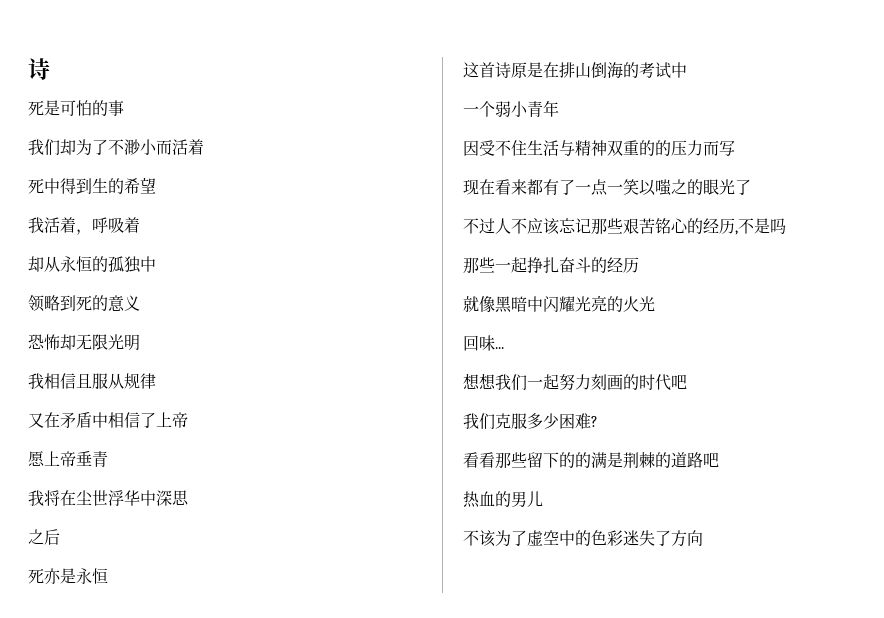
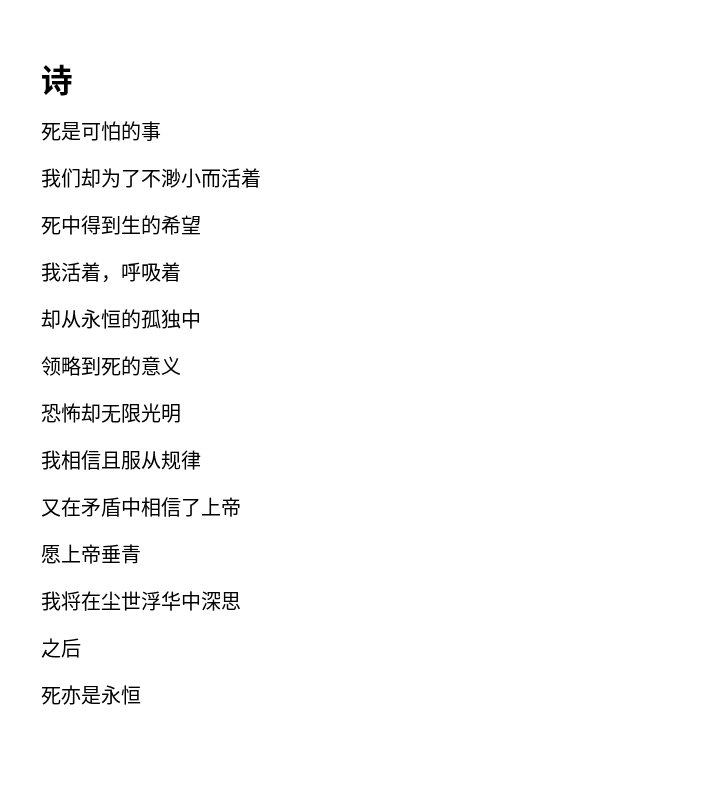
[463,62,687,79] [463,100,559,117] [463,140,735,156] [463,179,751,196] [463,218,786,235] [463,257,639,274] [463,295,655,313] [463,335,504,351] [463,373,687,391] [463,413,598,430] [463,452,719,469] [463,491,543,508] [463,530,703,547] // 这首诗原是在排山倒海的考试中 // 一个弱小青年 // 因受不住生活与精神双重的的压力而写 // 现在看来都有了一点一笑以嗤之的眼光了 // 不过人不应该忘记那些艰苦铭心的经历,不是吗 // 那些一起挣扎奋斗的经历 // 就像黑暗中闪耀光亮的火光 // 回味... // 想想我们一起努力刻画的时代吧 // 我们克服多少困难? // 看看那些留下的的满是荆棘的道路吧 // 热血的男儿 // 不该为了虚空中的色彩迷失了方向 -> (141, 695) none

